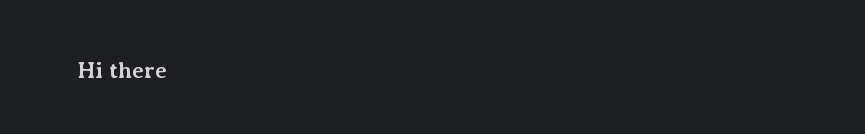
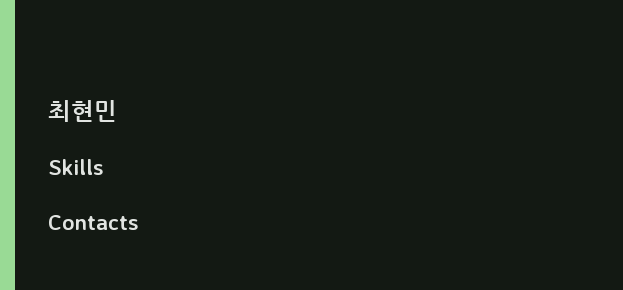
[77,62,168,78] Hi there -> [48,100,117,122] [48,159,104,175] [48,215,139,230] 최현민 // Skills // Contacts

